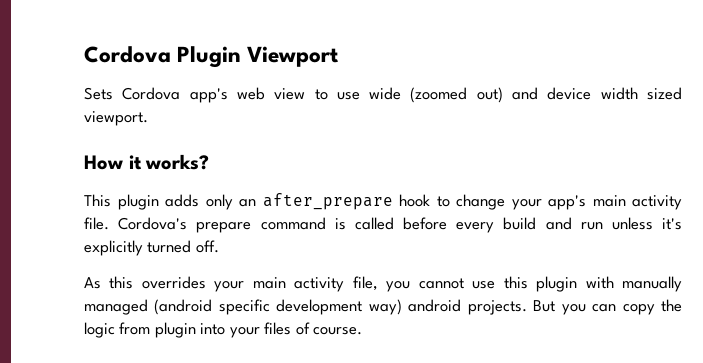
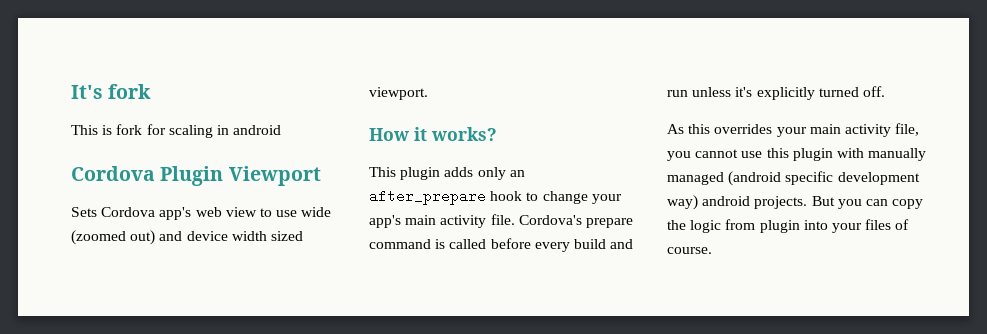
(84, 54) none -> [71,84,152,99] [71,124,282,138] It's fork // This is fork for scaling in android //

